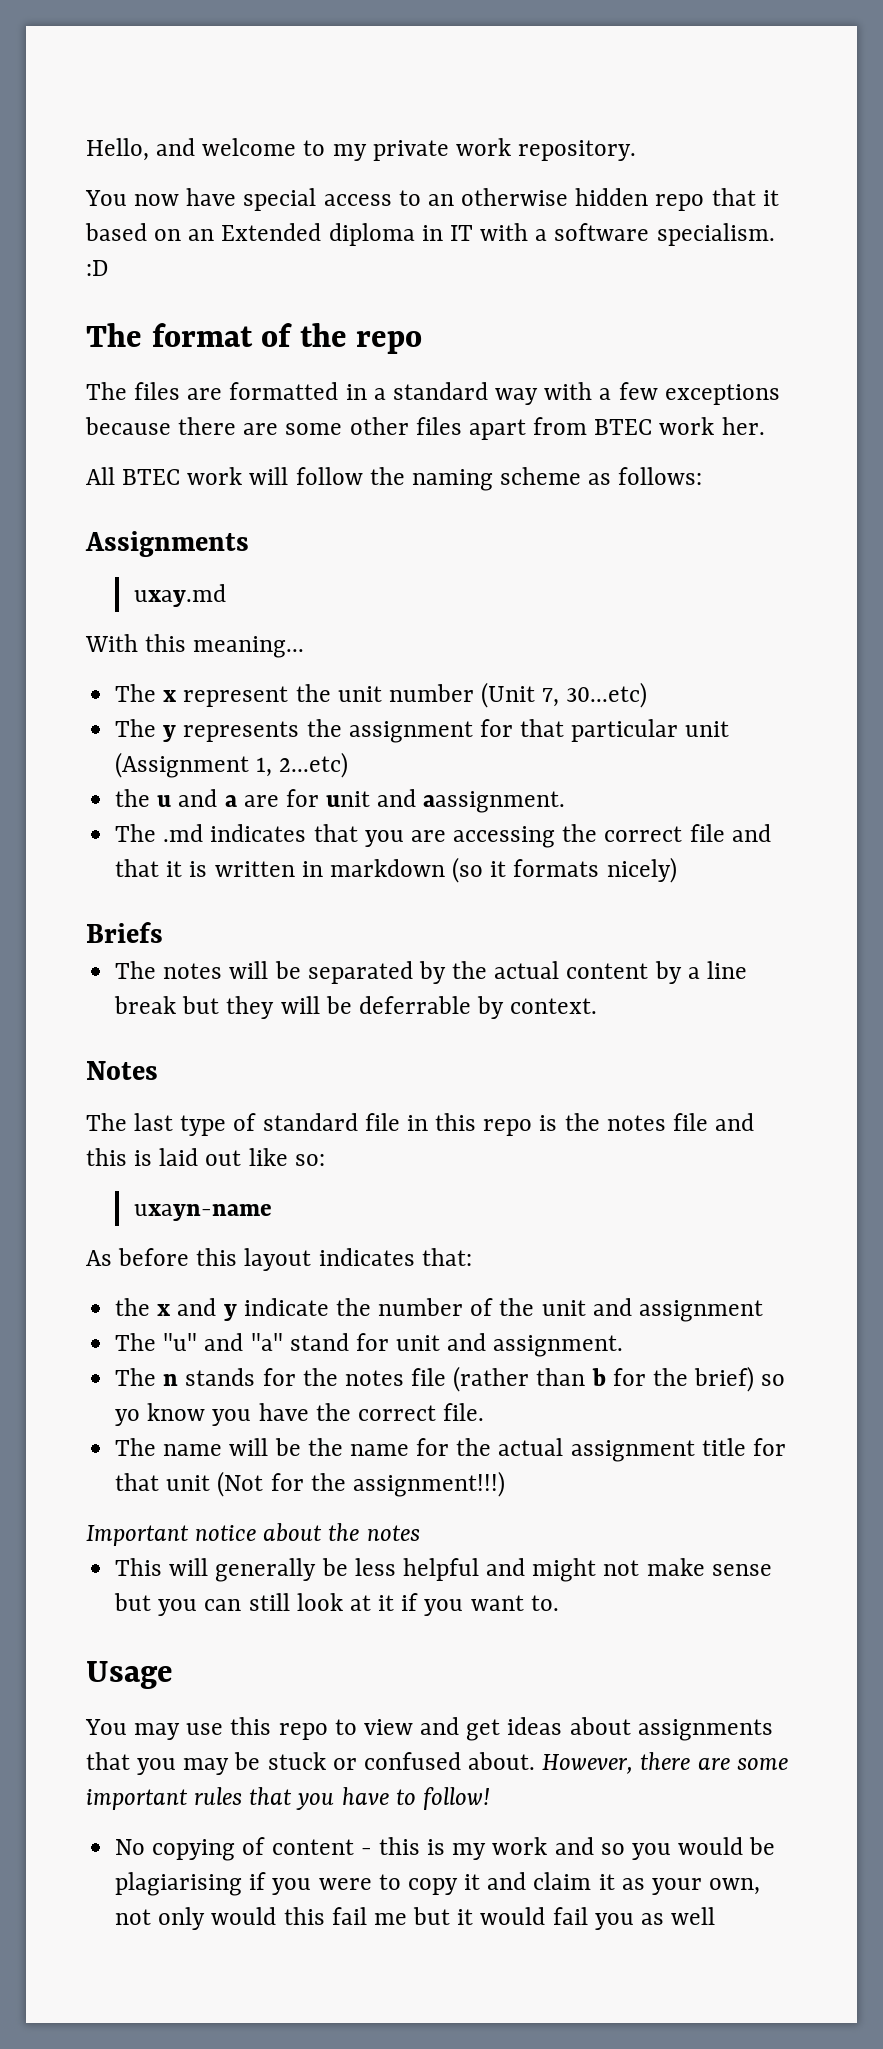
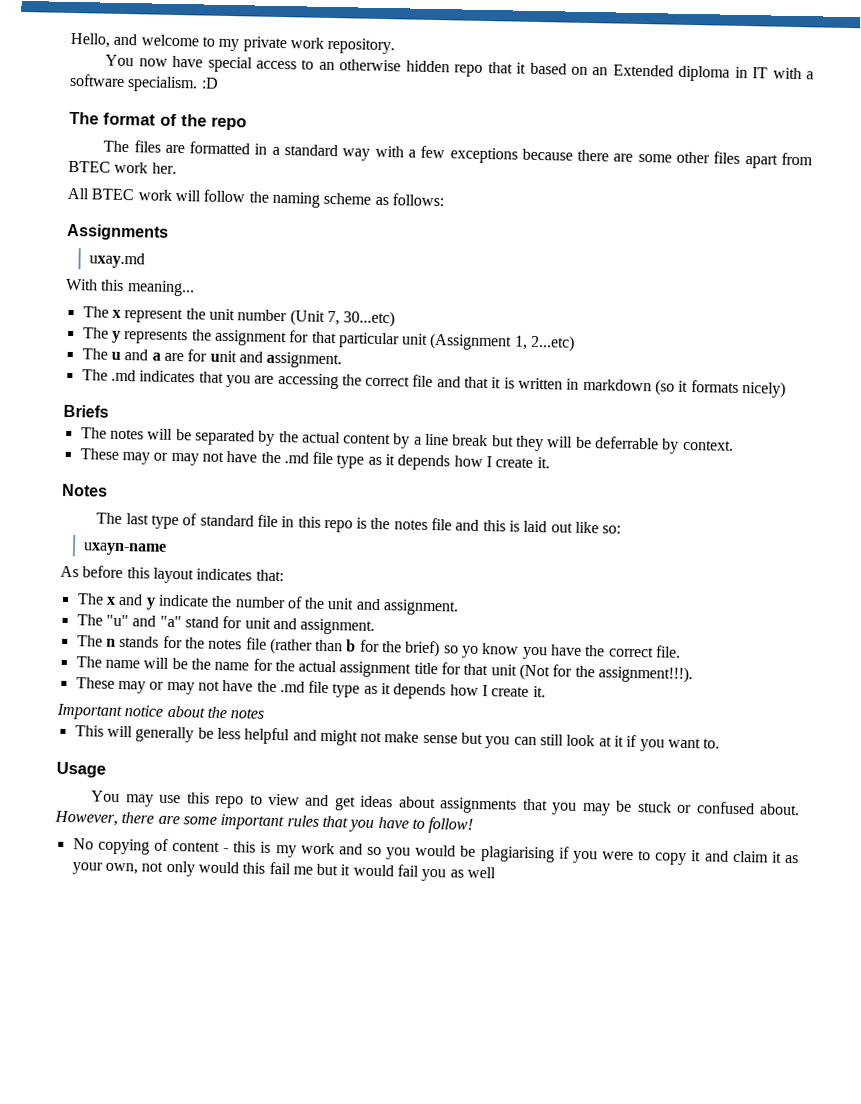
[115,789,151,807] the -> [81,348,108,360] The
[423,791,566,813] aassignment. -> [266,351,343,369] assignment.
(598, 1006) none -> [79,448,550,471] // These may or may not have the .md file type as it depends how I create it.
[115,1298,151,1316] the -> [76,593,104,605] The
[638,1300,763,1322] assignment -> [383,599,460,616] assignment.
[352,1471,505,1497] assignment!!!) -> [598,665,694,684] [75,677,546,700] assignment!!!). // These may or may not have the .md file type as it depends how I create it.

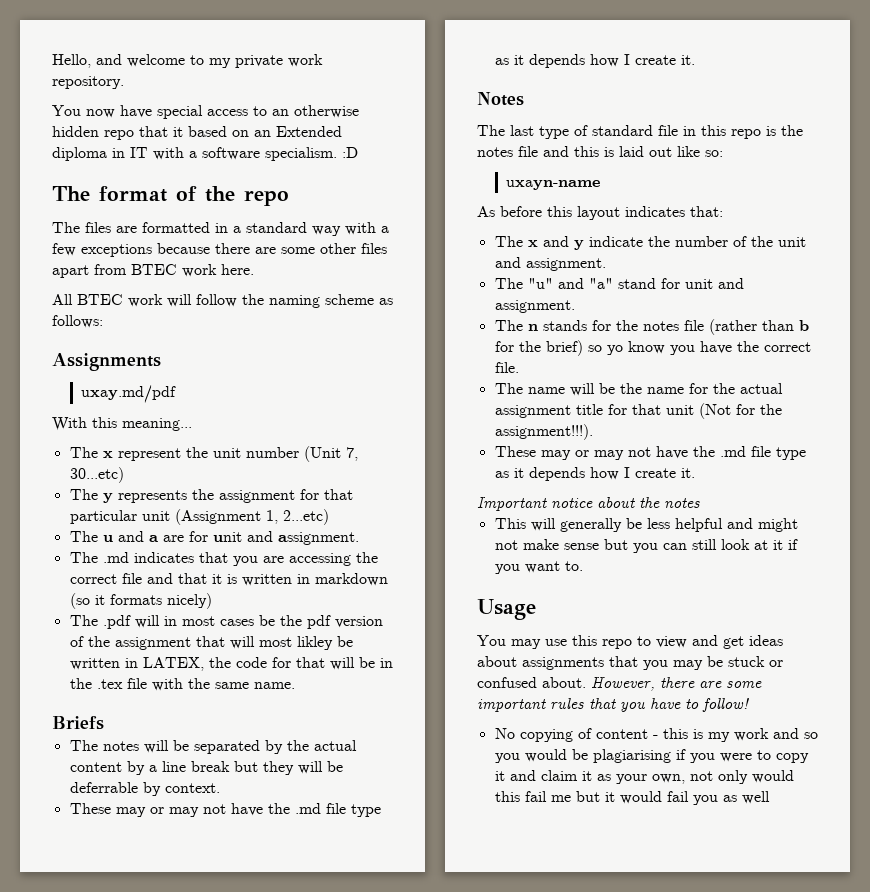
[151,162,177,175] her. -> [221,264,254,275] here.
[88,252,145,269] uxay.md -> [81,385,177,403] uxay.md/pdf
(787, 389) none -> [69,615,383,629] [69,636,353,650] [69,657,393,671] [69,678,295,691] // The .pdf will in most cases be the pdf version of the assignment that will most likley be written in LATEX, the code for that will be in the .tex file with the same name.

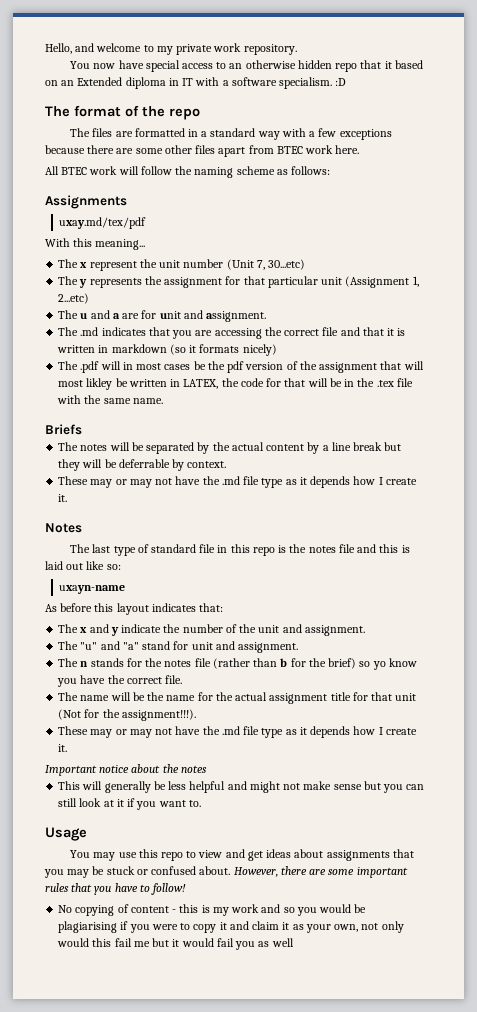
[81,385,177,403] uxay.md/pdf -> [58,217,146,229] uxay.md/tex/pdf

